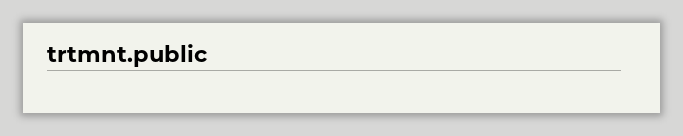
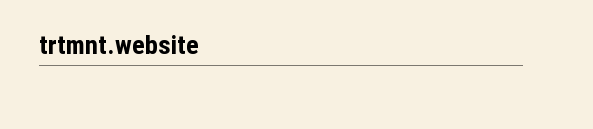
[47,44,207,67] trtmnt.public -> [39,35,199,54] trtmnt.website

